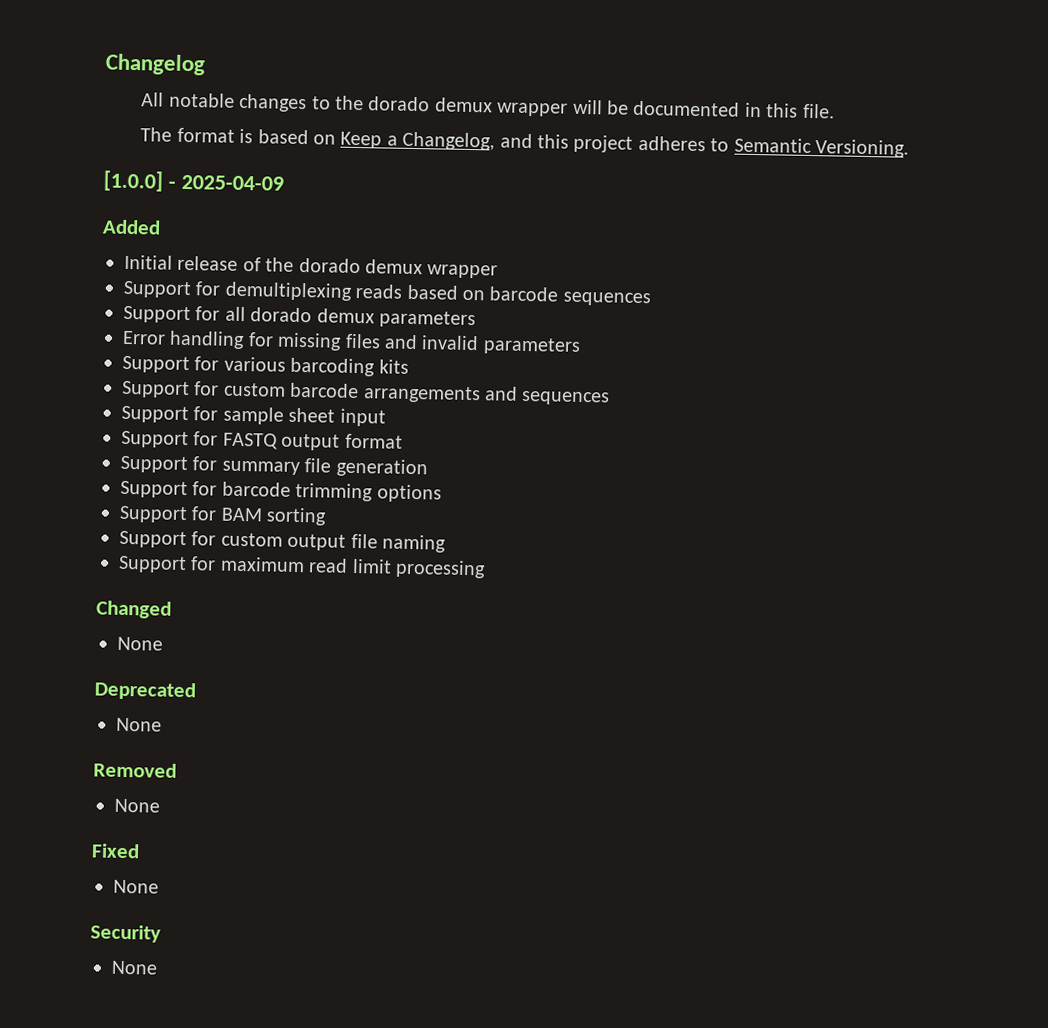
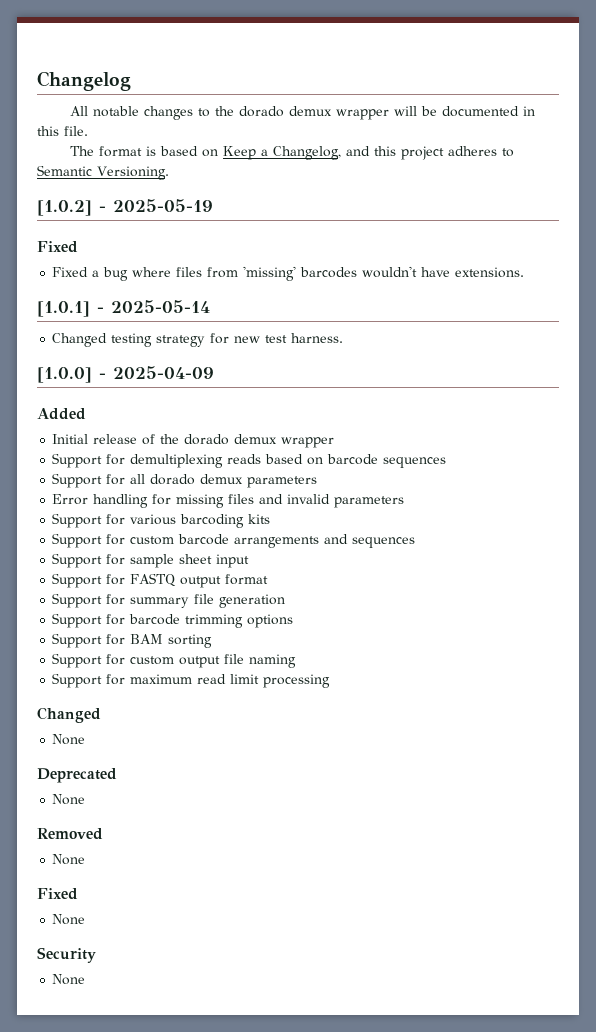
(910, 148) none -> [37,199,213,216] [37,241,78,253] [52,266,525,281] [37,300,210,317] [52,333,344,347] // [1.0.2] - 2025-05-19 // Fixed // Fixed a bug where files from 'missing' barcodes wouldn't have extensions. // [1.0.1] - 2025-05-14 // Changed testing strategy for new test harness.

